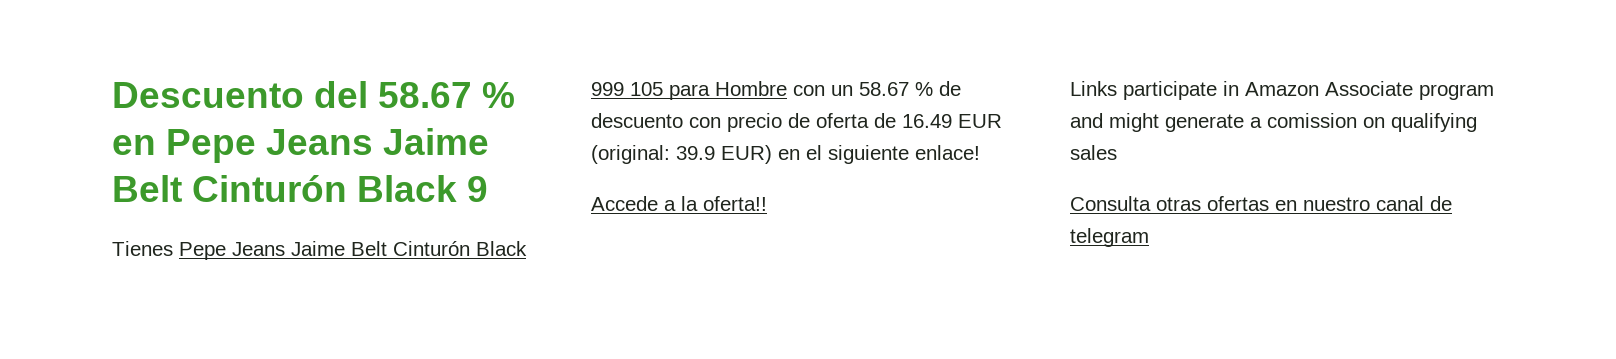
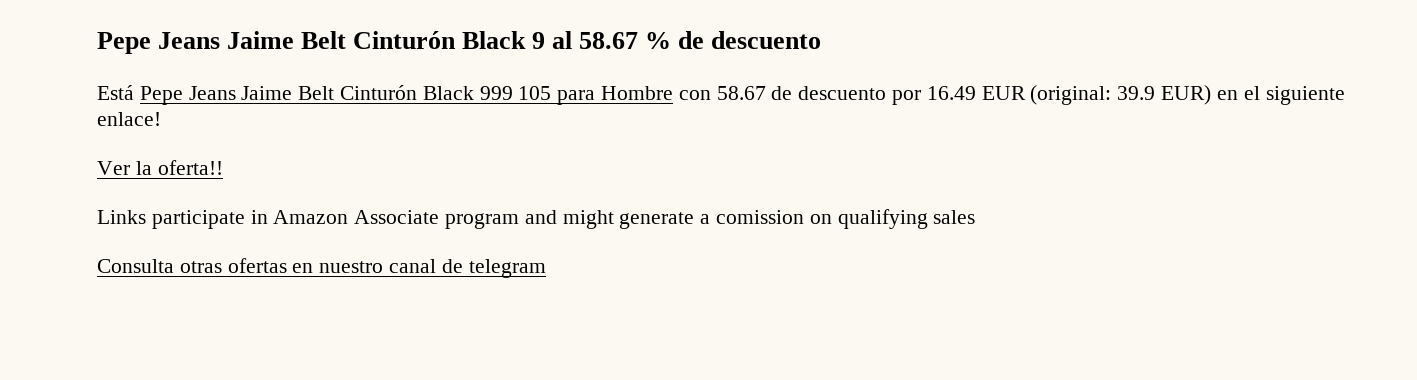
[112,81,515,108] [112,135,156,155] Descuento del 58.67 % en -> (97, 43) none
[112,241,173,256] // Tienes -> [552,31,822,49] [97,85,134,100] al 58.67 % de descuento // Está
[831,81,961,96] [591,113,896,132] un 58.67 % de descuento con precio de oferta de -> [716,86,922,105] 58.67 de descuento por
[591,196,676,211] Accede a -> [97,161,130,175] Ver

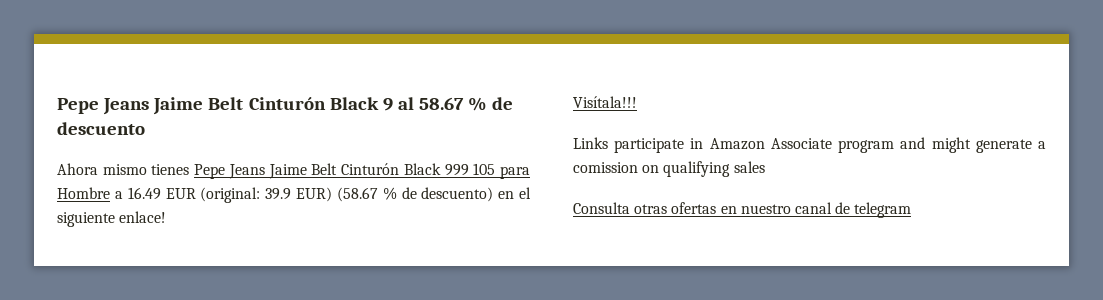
[97,85,134,100] Está -> [57,163,190,175] Ahora mismo tienes
[678,86,922,105] con 58.67 de descuento por -> [114,191,123,199] a
(1212, 95) none -> [336,187,494,202] (58.67 % de descuento)
[97,160,223,175] Ver la oferta!! -> [573,96,637,108] Visítala!!!

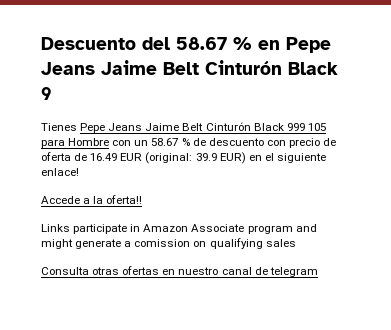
(57, 106) none -> [41,37,280,50] Descuento del 58.67 % en
[397,97,514,111] [57,122,145,135] [57,163,190,175] al 58.67 % de descuento // Ahora mismo tienes -> [41,123,77,131] // Tienes
[114,191,123,199] a -> [112,138,337,148] [41,152,88,161] con un 58.67 % de descuento con precio de oferta de
[336,187,494,202] (58.67 % de descuento) -> (246, 158) none
[573,96,637,108] Visítala!!! -> [41,195,143,204] Accede a la oferta!!

